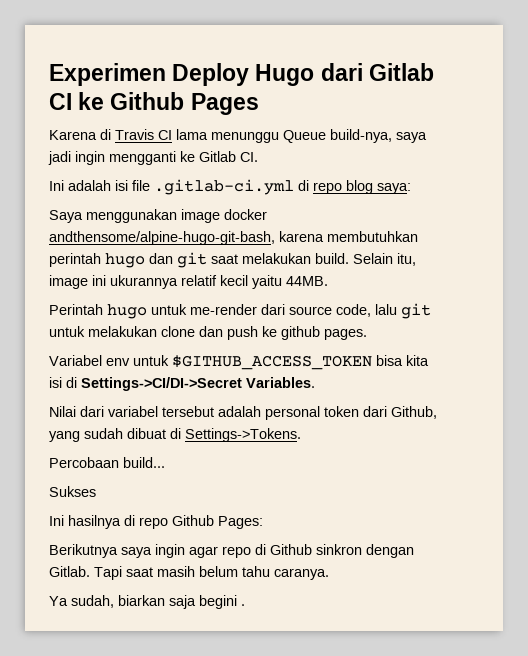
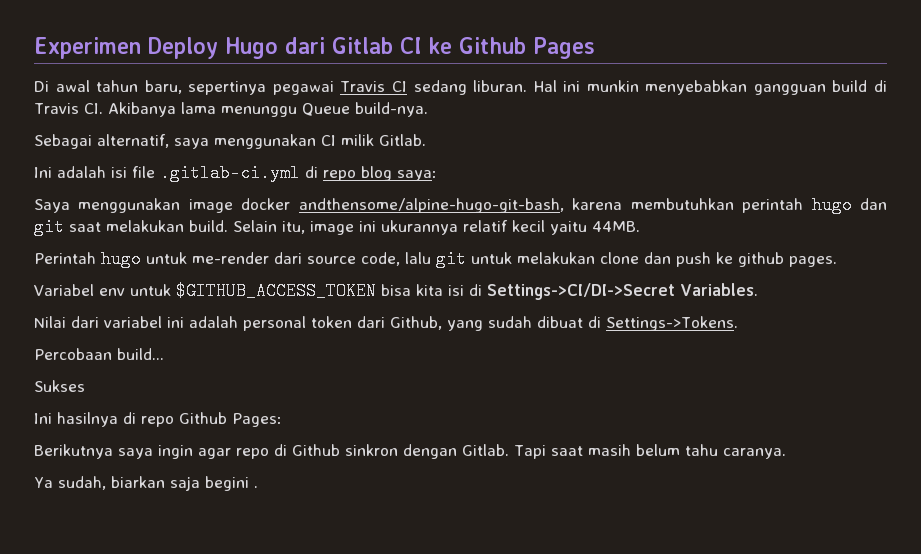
[49,129,427,143] [48,151,258,165] Karena di Travis CI lama menunggu Queue build-nya, saya jadi ingin mengganti ke Gitlab CI. -> [34,80,887,95] [34,102,428,117] [34,134,426,149] Di awal tahun baru, sepertinya pegawai Travis CI sedang liburan. Hal ini munkin menyebabkan gangguan build di Travis CI. Akibanya lama menunggu Queue build-nya. // Sebagai alternatif, saya menggunakan CI milik Gitlab.
[162,406,214,417] tersebut -> [167,317,184,328] ini

